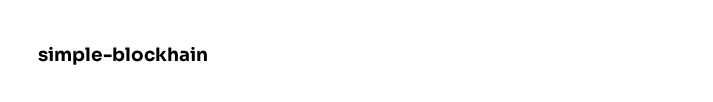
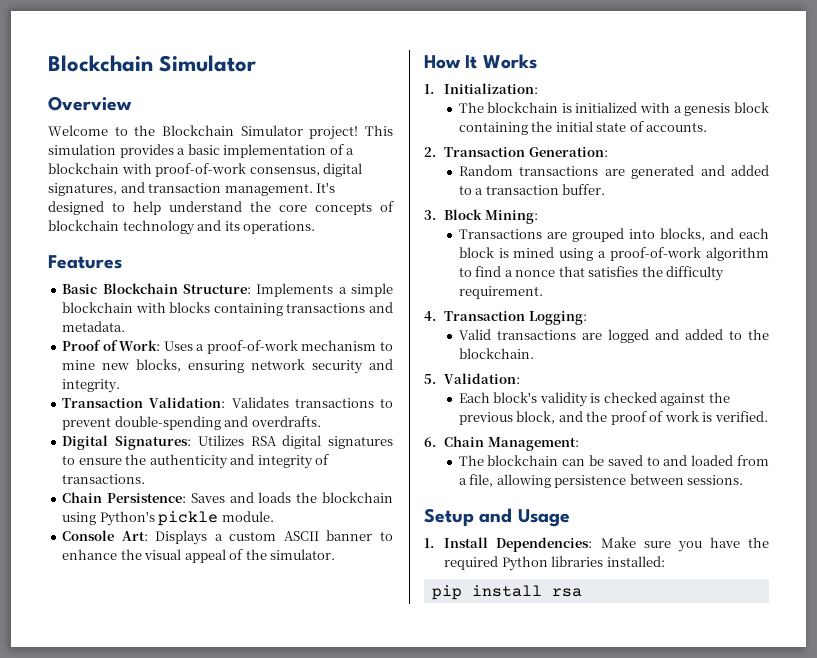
[38,46,208,65] simple-blockhain -> [48,55,257,72] [48,96,132,111] [48,125,393,140] [48,144,355,158] [48,163,363,177] [48,182,336,196] [48,201,394,215] [48,220,316,235] [48,255,122,269] [62,283,393,297] [62,302,393,316] [62,321,126,332] [62,340,393,354] [62,359,393,374] [62,379,121,393] [62,397,393,408] [62,416,321,430] [62,435,393,450] [62,454,330,469] [62,474,146,484] [62,492,393,503] [62,511,274,526] [62,530,393,545] [62,549,336,563] [424,54,537,69] [424,83,539,94] [458,102,769,116] [458,121,708,135] [424,147,608,157] [458,165,769,179] [458,184,606,195] [424,209,538,224] [458,228,769,242] [458,247,769,261] [458,266,725,281] [458,286,543,299] [424,311,587,325] [458,329,769,343] [458,348,534,359] [424,373,521,384] [458,392,730,407] [458,411,768,425] [424,436,579,451] [458,455,769,466] [458,474,744,488] [424,508,570,527] [424,537,770,552] [444,556,665,571] [431,585,582,600] Blockchain Simulator // Overview // Welcome to the Blockchain Simulator project! This simulation provides a basic implementation of a blockchain with proof-of-work consensus, digital signatures, and transaction management. It's designed to help understand the core concepts of blockchain technology and its operations. // Features // Basic Blockchain Structure: Implements a simple blockchain with blocks containing transactions and metadata. // Proof of Work: Uses a proof-of-work mechanism to mine new blocks, ensuring network security and integrity. // Transaction Validation: Validates transactions to prevent double-spending and overdrafts. // Digital Signatures: Utilizes RSA digital signatures to ensure the authenticity and integrity of transactions. // Chain Persistence: Saves and loads the blockchain using Python's pickle module. // Console Art: Displays a custom ASCII banner to enhance the visual appeal of the simulator. // How It Works // 1. Initialization: // The blockchain is initialized with a genesis block containing the initial state of accounts. // 2. Transaction Generation: // Random transactions are generated and added to a transaction buffer. // 3. Block Mining: // Transactions are grouped into blocks, and each block is mined using a proof-of-work algorithm to find a nonce that satisfies the difficulty requirement. // 4. Transaction Logging: // Valid transactions are logged and added to the blockchain. // 5. Validation: // Each block's validity is checked against the previous block, and the proof of work is verified. // 6. Chain Management: // The blockchain can be saved to and loaded from a file, allowing persistence between sessions. // Setup and Usage // 1. Install Dependencies: Make sure you have the required Python libraries installed: // pip install rsa

